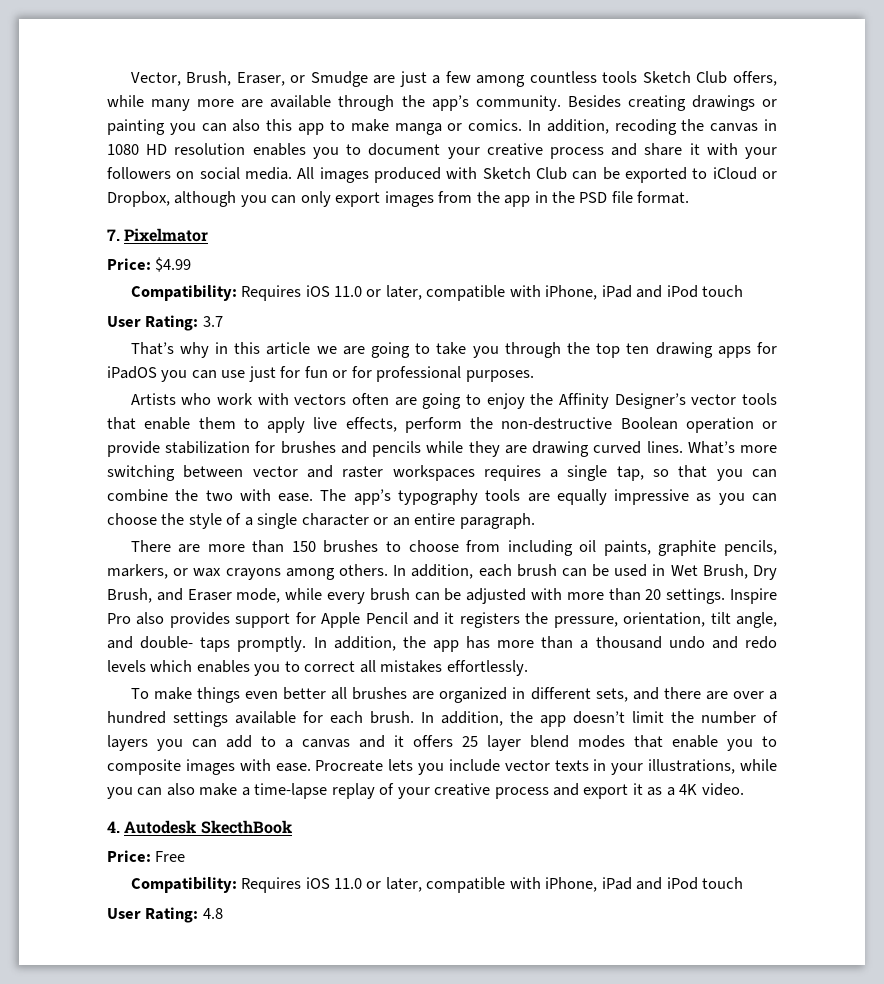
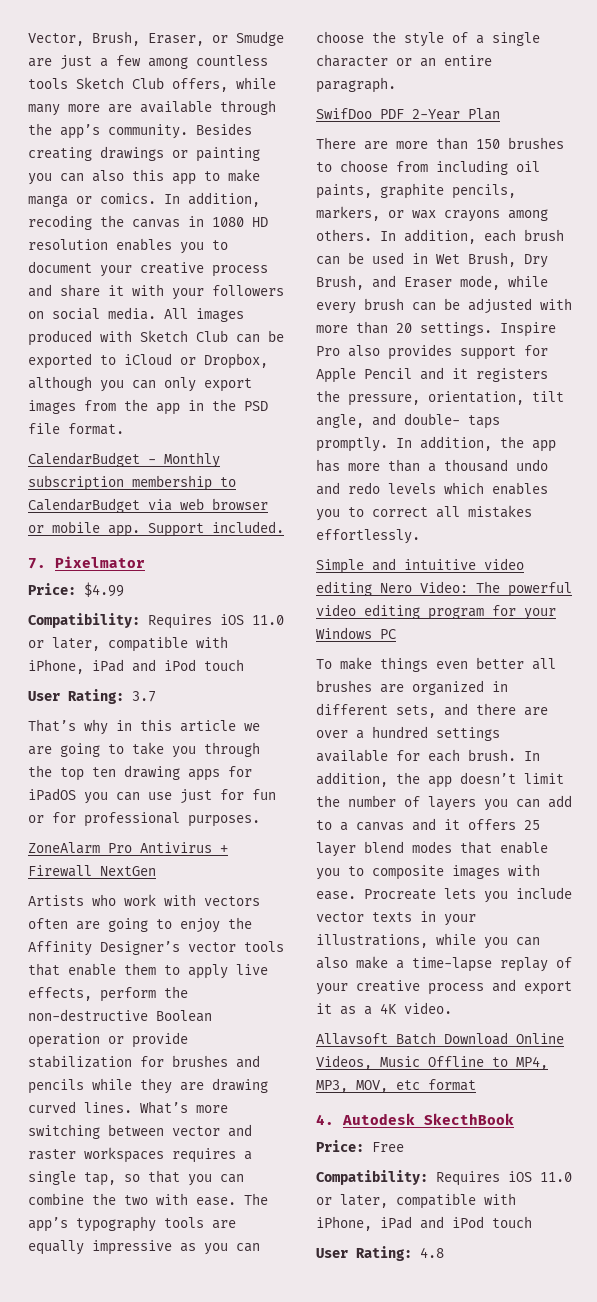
(690, 197) none -> [28,452,220,468] [28,475,236,491] [28,498,268,513] [28,521,284,537] // CalendarBudget - Monthly subscription membership to CalendarBudget via web browser or mobile app. Support included.
(534, 376) none -> [28,842,228,854] [28,865,156,877] // ZoneAlarm Pro Antivirus + Firewall NextGen
(535, 521) none -> [316,108,500,120] // SwifDoo PDF 2-Year Plan
(528, 668) none -> [316,558,524,574] [316,581,572,597] [316,604,556,620] [316,627,396,639] // Simple and intuitive video editing Nero Video: The powerful video editing program for your Windows PC
(744, 789) none -> [316,1032,564,1045] [316,1055,548,1070] [316,1079,476,1093] // Allavsoft Batch Download Online Videos, Music Offline to MP4, MP3, MOV, etc format

